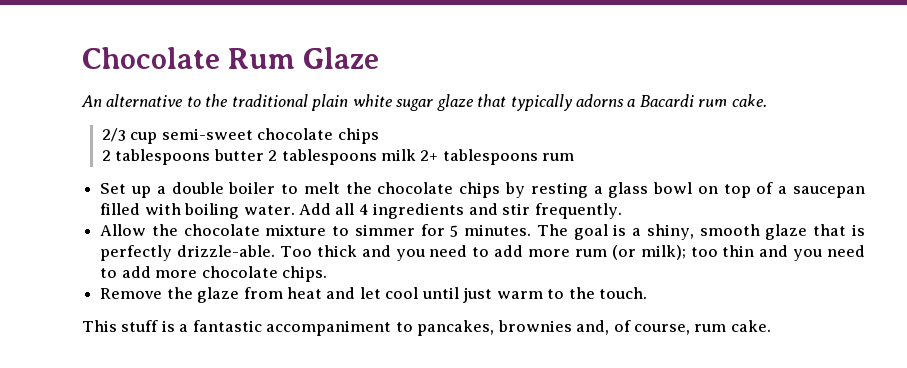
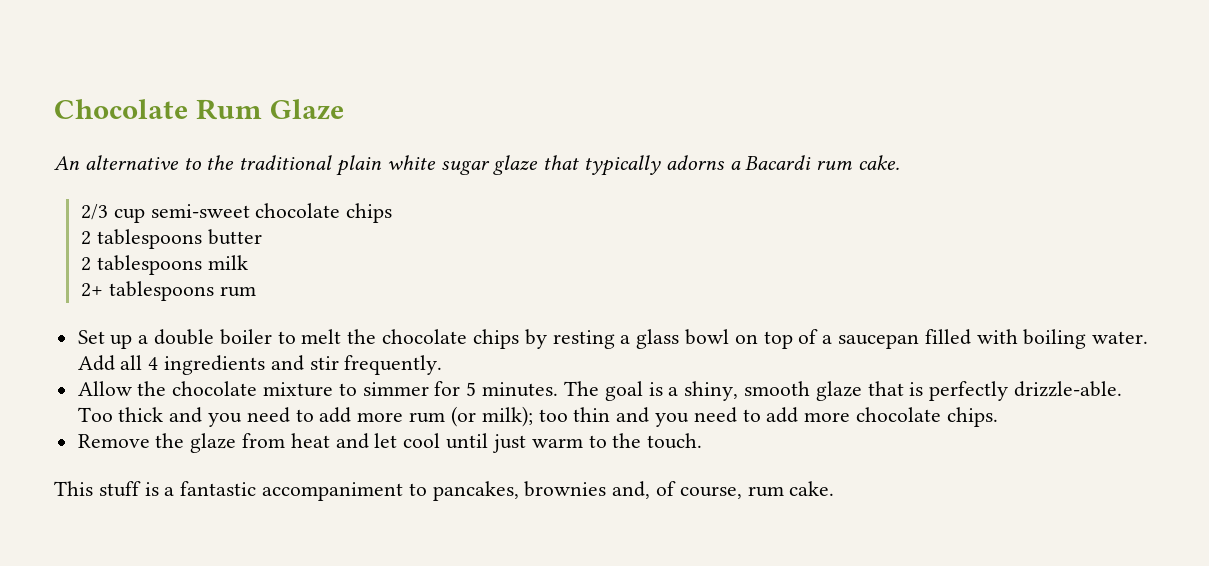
(264, 155) none -> (262, 237) //
(417, 155) none -> (248, 262) //

